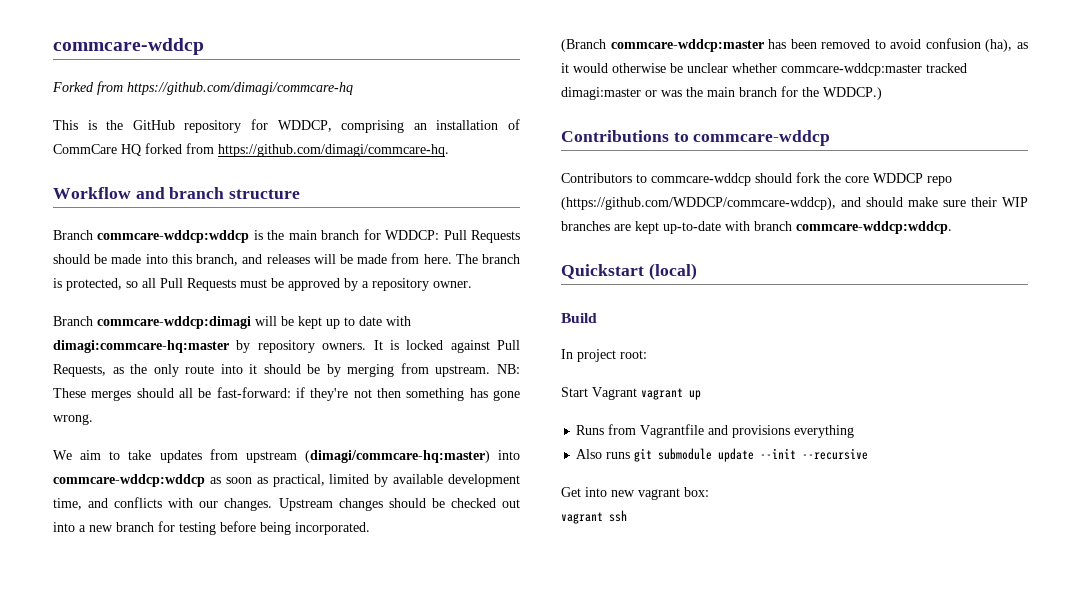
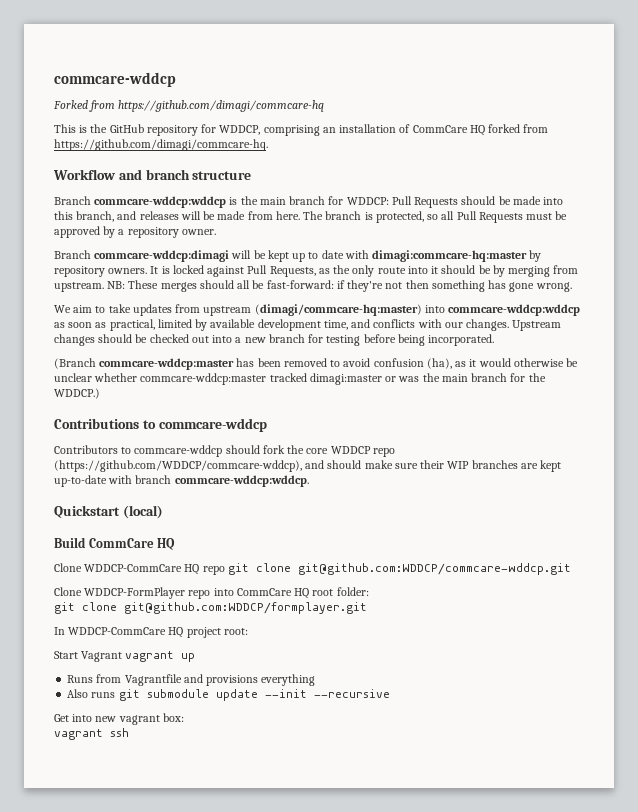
(597, 318) none -> [88,538,176,550] [54,563,571,575] [54,587,369,599] [54,602,367,614] CommCare HQ // Clone WDDCP-CommCare HQ repo git clone git@github.com:WDDCP/commcare-wddcp.git // Clone WDDCP-FormPlayer repo into CommCare HQ root folder: // git clone git@github.com:WDDCP/formplayer.git
(573, 354) none -> [68,627,184,638] WDDCP-CommCare HQ

